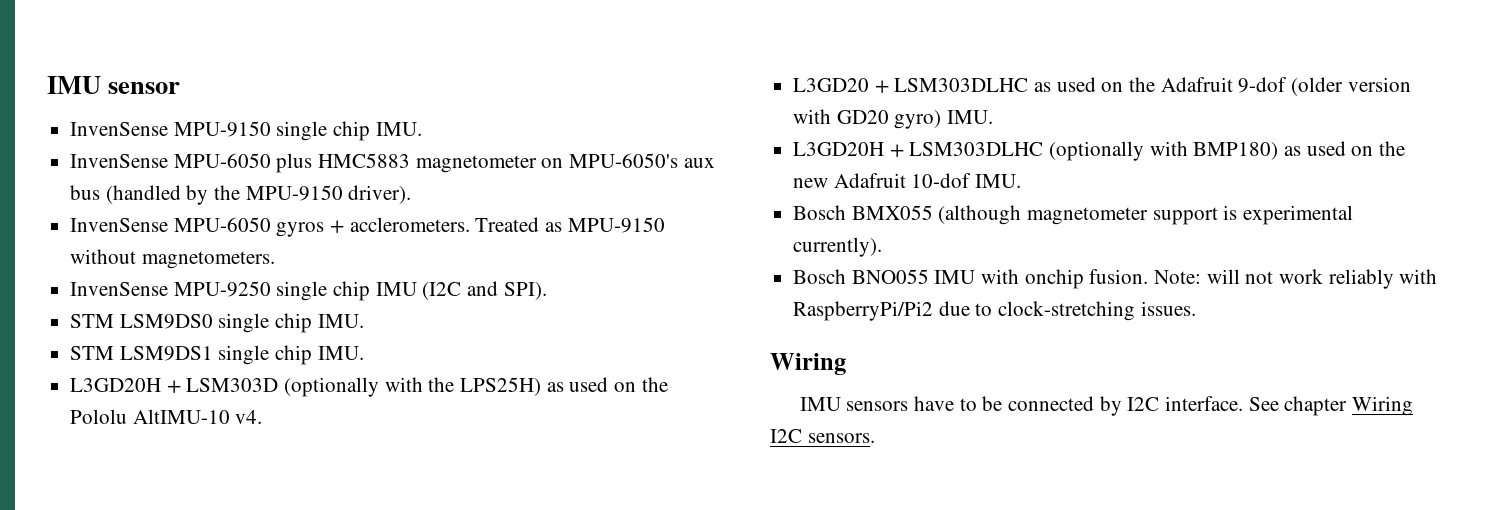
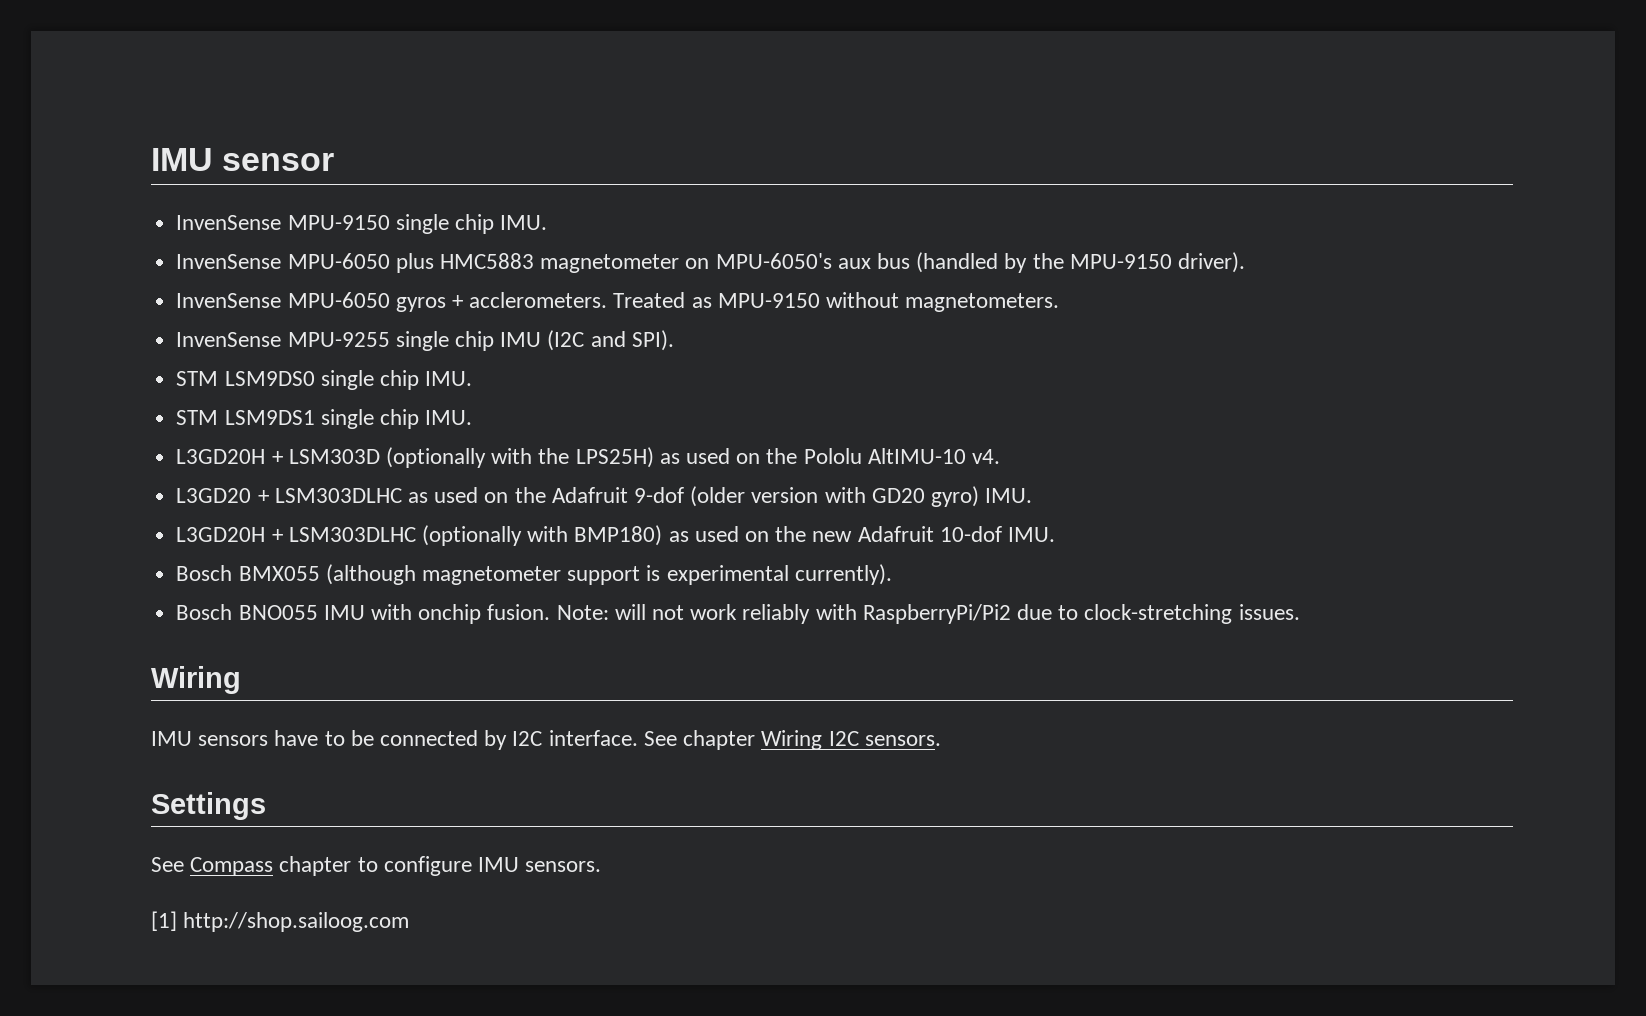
[173,281,271,297] MPU-9250 -> [287,332,390,347] MPU-9255
(875, 438) none -> [151,792,266,820] [151,856,602,876] [151,911,410,932] // Settings // See Compass chapter to configure IMU sensors. // [1] http://shop.sailoog.com

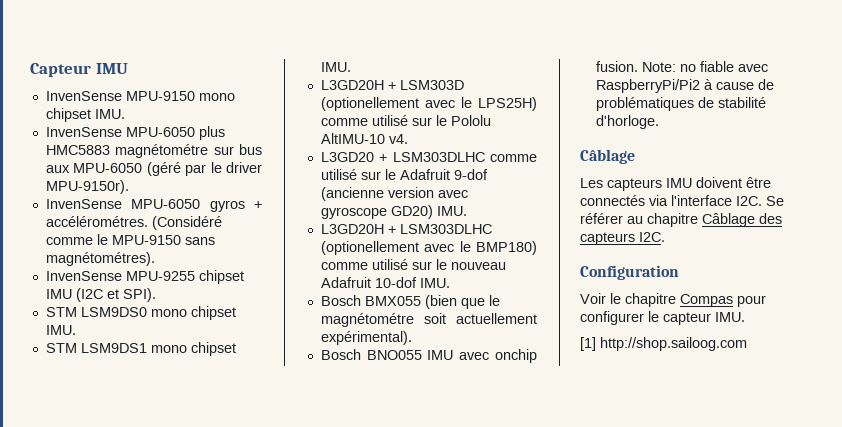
[151,148,335,171] IMU sensor -> [30,63,128,77] Capteur IMU
[395,214,494,234] single chip -> [198,93,235,101] [45,108,91,122] mono chipset
[540,252,1246,273] [176,292,1060,312] magnetometer on MPU-6050's aux bus (handled by the MPU-9150 driver). // InvenSense MPU-6050 gyros + acclerometers. Treated as MPU-9150 without magnetometers. -> [115,144,262,158] [45,162,262,176] [45,180,129,194] [45,199,262,212] [45,216,222,230] [45,234,215,245] [45,252,155,266] magnétométre sur bus aux MPU-6050 (géré par le driver MPU-9150r). // InvenSense MPU-6050 gyros + accélérométres. (Considéré comme le MPU-9150 sans magnétométres).
[395,331,494,351] single chip -> [198,270,244,284] chipset
[590,331,626,347] and -> [106,289,119,299] et
[320,370,419,390] single chip -> [150,306,236,320] mono chipset
[320,409,419,429] single chip -> [150,342,236,356] mono chipset
[385,447,798,468] (optionally with the LPS25H) as used on the -> [320,97,537,111] [320,115,447,126] (optionellement avec le LPS25H) comme utilisé sur le
[407,486,1033,507] [176,525,853,546] as used on the Adafruit 9-dof (older version with GD20 gyro) IMU. // L3GD20H + LSM303DLHC (optionally with BMP180) as used on the new -> [490,154,537,162] [320,169,488,180] [320,187,468,201] [320,205,467,219] [320,224,492,234] [320,241,537,255] [320,259,506,270] comme utilisé sur le Adafruit 9-dof (ancienne version avec gyroscope GD20) IMU. // L3GD20H + LSM303DLHC (optionellement avec le BMP180) comme utilisé sur le nouveau
[325,564,892,585] (although magnetometer support is experimental currently). -> [424,295,500,309] [320,313,537,327] [320,331,412,345] (bien que le magnétométre soit actuellement expérimental).
[370,604,412,620] with -> [459,352,490,360] avec
[614,604,1300,624] [151,666,241,694] [151,730,941,750] [151,792,266,820] [151,856,602,876] will not work reliably with RaspberryPi/Pi2 due to clock-stretching issues. // Wiring // IMU sensors have to be connected by I2C interface. See chapter Wiring I2C sensors. // Settings // See Compass chapter to configure IMU sensors. -> [679,61,768,72] [595,79,774,93] [595,97,766,111] [595,115,659,129] [580,149,635,164] [580,177,771,191] [580,195,784,206] [580,213,782,227] [580,232,665,245] [580,265,679,280] [580,293,766,307] [580,311,745,325] no fiable avec RaspberryPi/Pi2 à cause de problématiques de stabilité d'horloge. // Câblage // Les capteurs IMU doivent être connectés via l'interface I2C. Se référer au chapitre Câblage des capteurs I2C. // Configuration // Voir le chapitre Compas pour configurer le capteur IMU.

